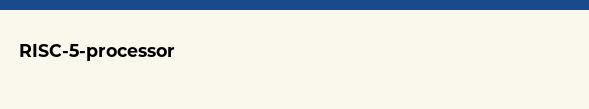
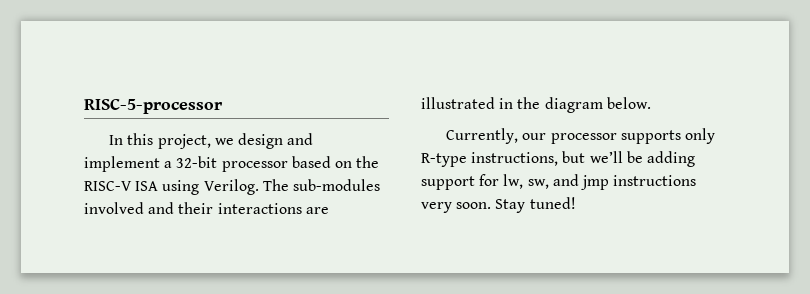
(175, 52) none -> [109,133,314,149] [84,156,380,172] [84,179,380,195] [84,202,329,214] [421,97,651,113] [446,128,715,144] [421,151,695,167] [421,174,697,190] [421,197,576,213] // In this project, we design and implement a 32-bit processor based on the RISC-V ISA using Verilog. The sub-modules involved and their interactions are illustrated in the diagram below. // Currently, our processor supports only R-type instructions, but we’ll be adding support for lw, sw, and jmp instructions very soon. Stay tuned!

